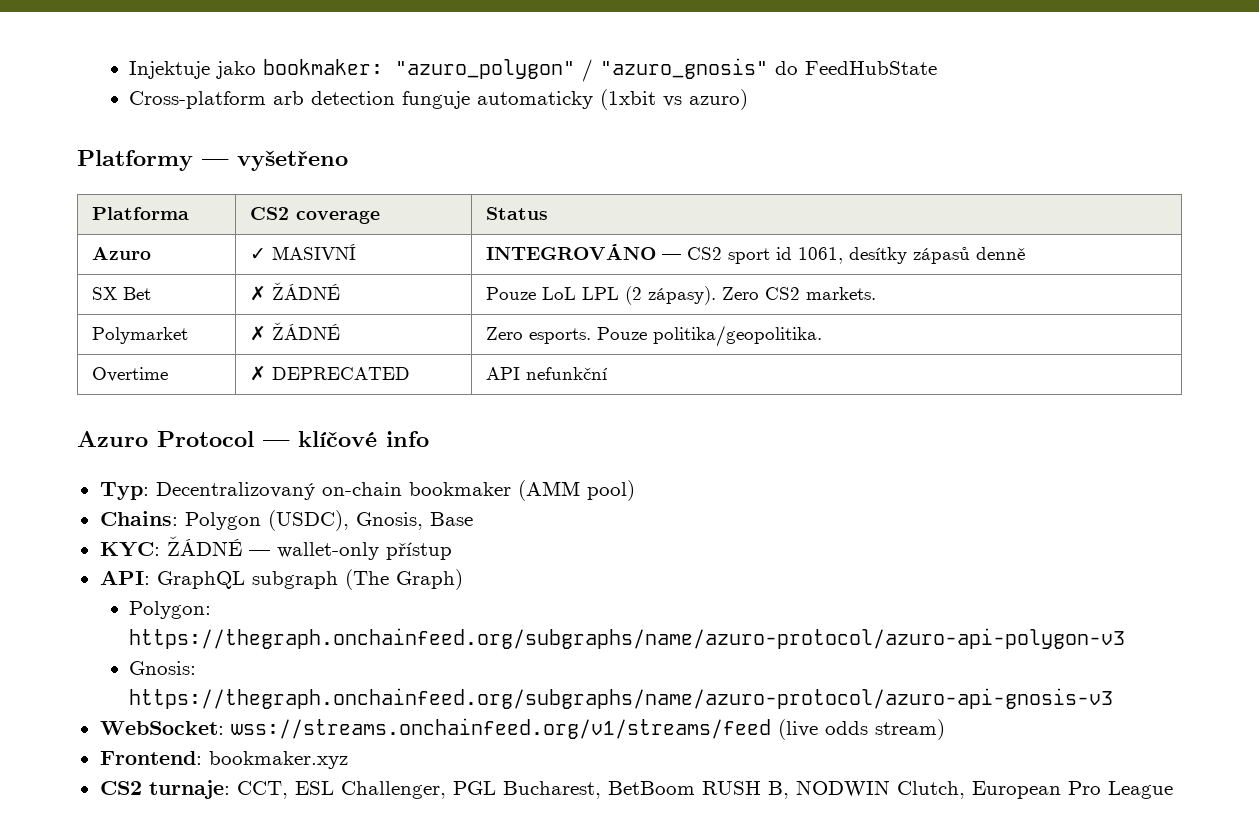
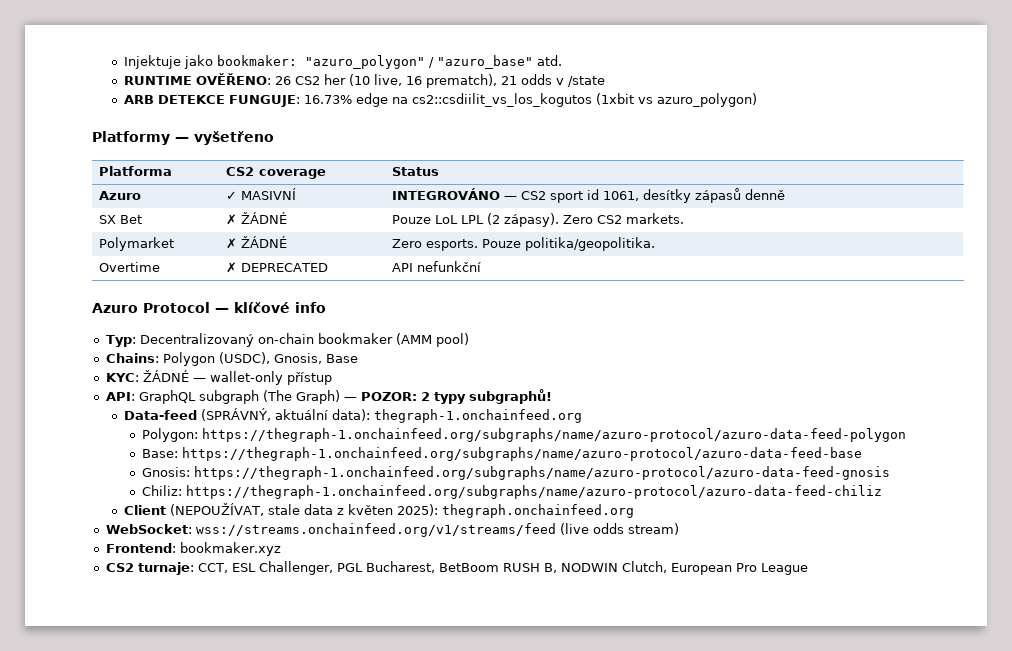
[600,58,938,79] [129,91,594,109] "azuro_gnosis" do FeedHubState // Cross-platform arb detection funguje automaticky -> [436,55,562,69] [123,73,605,88] [123,93,592,107] "azuro_base" atd. // RUNTIME OVĚŘENO: 26 CS2 her (10 live, 16 prematch), 21 odds v /state // ARB DETEKCE FUNGUJE: 16.73% edge na cs2::csdiilit_vs_los_kogutos
[689,89,749,110] azuro) -> [656,93,757,107] azuro_polygon)
[129,601,212,619] [129,628,1126,649] [129,661,197,675] [129,688,1114,709] // Polygon: https://thegraph.onchainfeed.org/subgraphs/name/azuro-protocol/azuro-api-polygon-v3 // Gnosis: https://thegraph.onchainfeed.org/subgraphs/name/azuro-protocol/azuro-api-gnosis-v3 -> [343,389,552,404] [123,408,582,423] [141,428,906,442] [141,447,862,461] [141,466,890,480] [141,485,882,499] [123,503,634,518] — POZOR: 2 typy subgraphů! // Data-feed (SPRÁVNÝ, aktuální data): thegraph-1.onchainfeed.org // Polygon: https://thegraph-1.onchainfeed.org/subgraphs/name/azuro-protocol/azuro-data-feed-polygon // Base: https://thegraph-1.onchainfeed.org/subgraphs/name/azuro-protocol/azuro-data-feed-base // Gnosis: https://thegraph-1.onchainfeed.org/subgraphs/name/azuro-protocol/azuro-data-feed-gnosis // Chiliz: https://thegraph-1.onchainfeed.org/subgraphs/name/azuro-protocol/azuro-data-feed-chiliz // Client (NEPOUŽÍVAT, stale data z květen 2025): thegraph.onchainfeed.org

